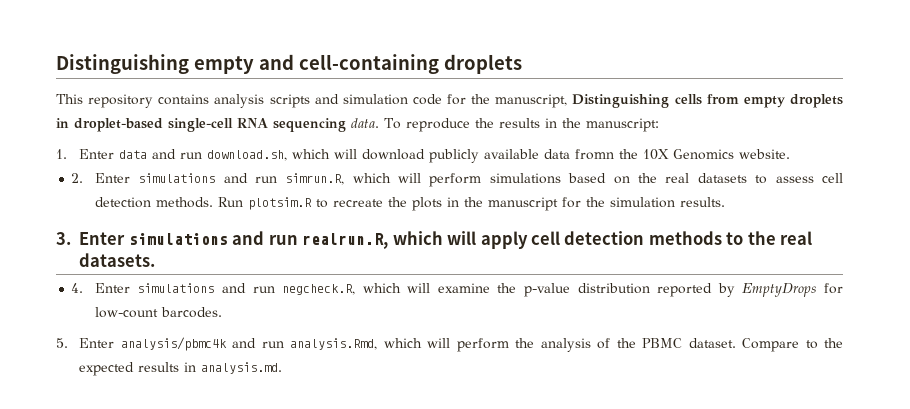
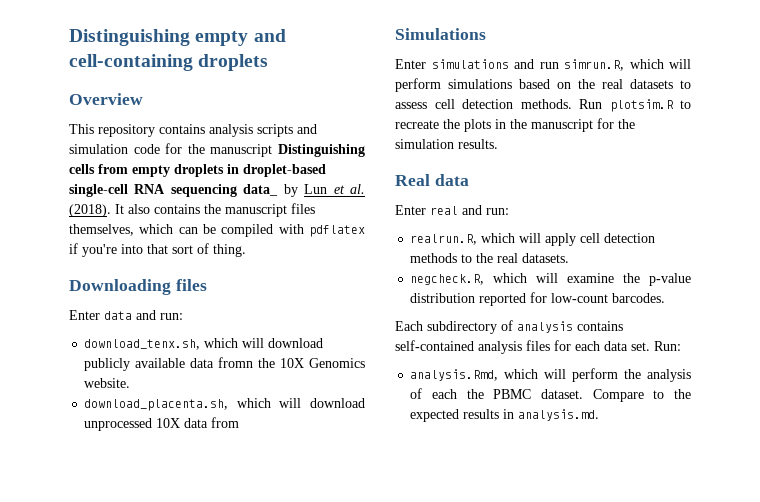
(522, 64) none -> [69,93,143,105] // Overview
[495,94,568,108] manuscript, -> [210,144,273,157] manuscript
[351,118,659,132] [56,149,67,159] data. To reproduce the results in the manuscript: // 1. -> [243,184,365,197] [69,203,315,217] [69,224,365,237] [69,243,246,257] [69,279,207,295] data_ by Lun et al. (2018). It also contains the manuscript files themselves, which can be compiled with pdflatex if you're into that sort of thing. // Downloading files //
[180,150,288,161] run download.sh, -> [160,313,183,320] [84,339,201,350] run: // download_tenx.sh,
[71,173,84,183] 2. -> [84,398,365,411] [84,417,240,431] [395,28,486,40] download_placenta.sh, which will download unprocessed 10X data from // Simulations //
[56,231,298,245] 3. Enter simulations and run -> [395,174,469,186] [395,205,509,215] Real data // Enter real and run: //
[71,283,275,293] 4. Enter simulations and run -> (570, 258) none
[717,283,817,297] by EmptyDrops -> (527, 299) none
[56,337,284,351] 5. Enter analysis/pbmc4k and run -> [395,320,623,334] [395,340,681,354] Each subdirectory of analysis contains self-contained analysis files for each data set. Run: //
(611, 343) none -> [432,389,458,399] each

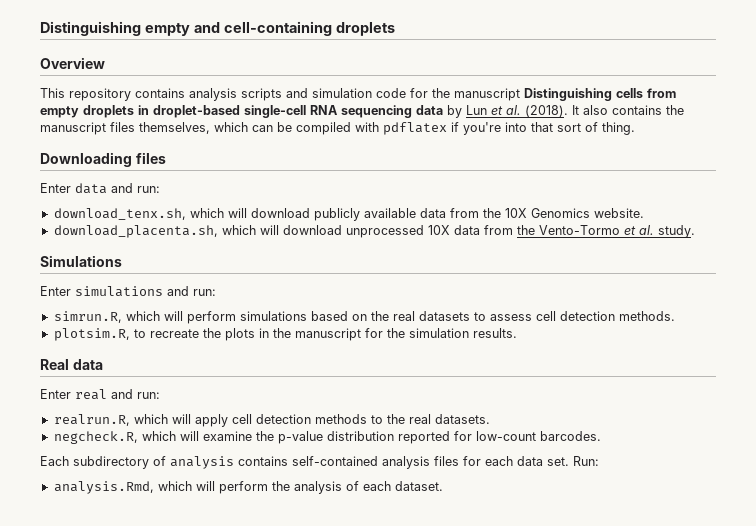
[243,184,279,196] data_ -> [416,105,443,115] data
[218,357,254,368] fromn -> [449,208,479,218] from
(240, 422) none -> [516,225,695,238] the Vento-Tormo et al. study.
[539,62,559,69] run -> [193,289,216,296] run: //
[579,99,674,112] Run plotsim.R -> [53,328,130,341] // plotsim.R,
[466,389,691,402] [410,409,600,422] the PBMC dataset. Compare to the expected results in analysis.md. -> [394,481,443,491] dataset.

